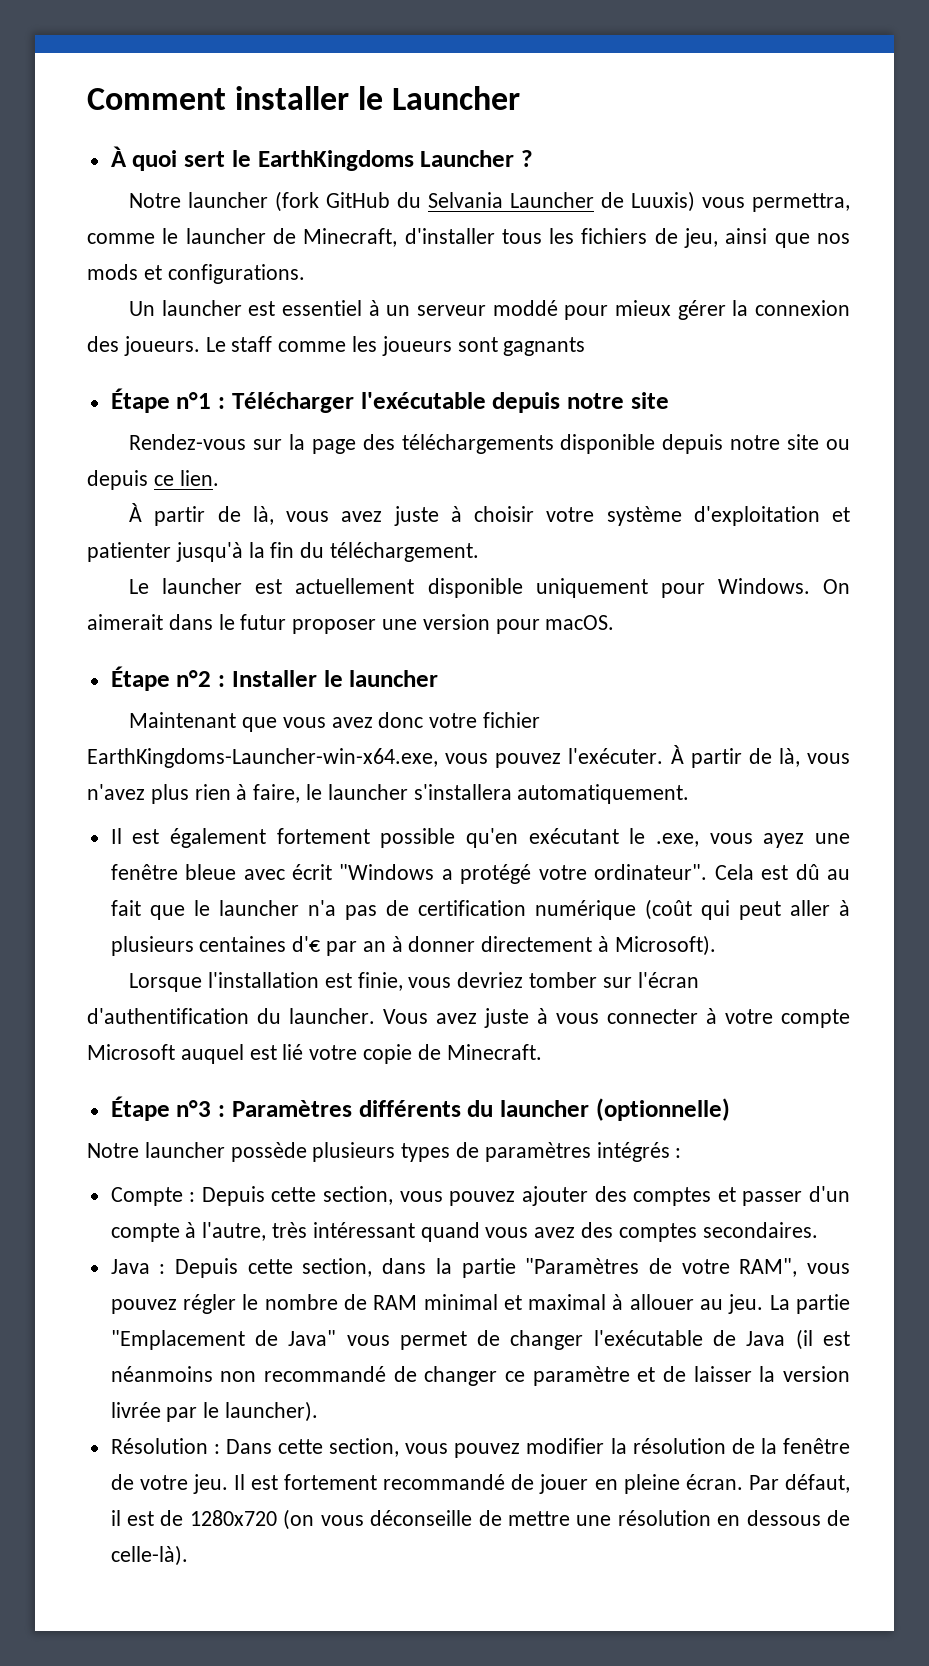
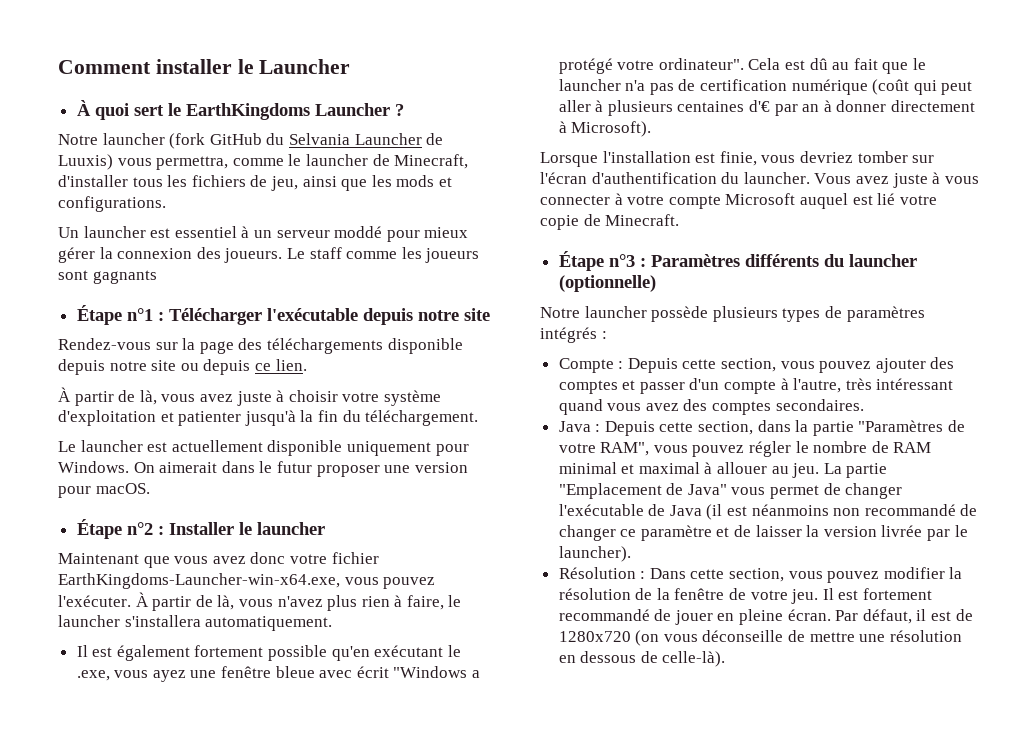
[816,233,850,244] nos -> [371,175,392,187] les

